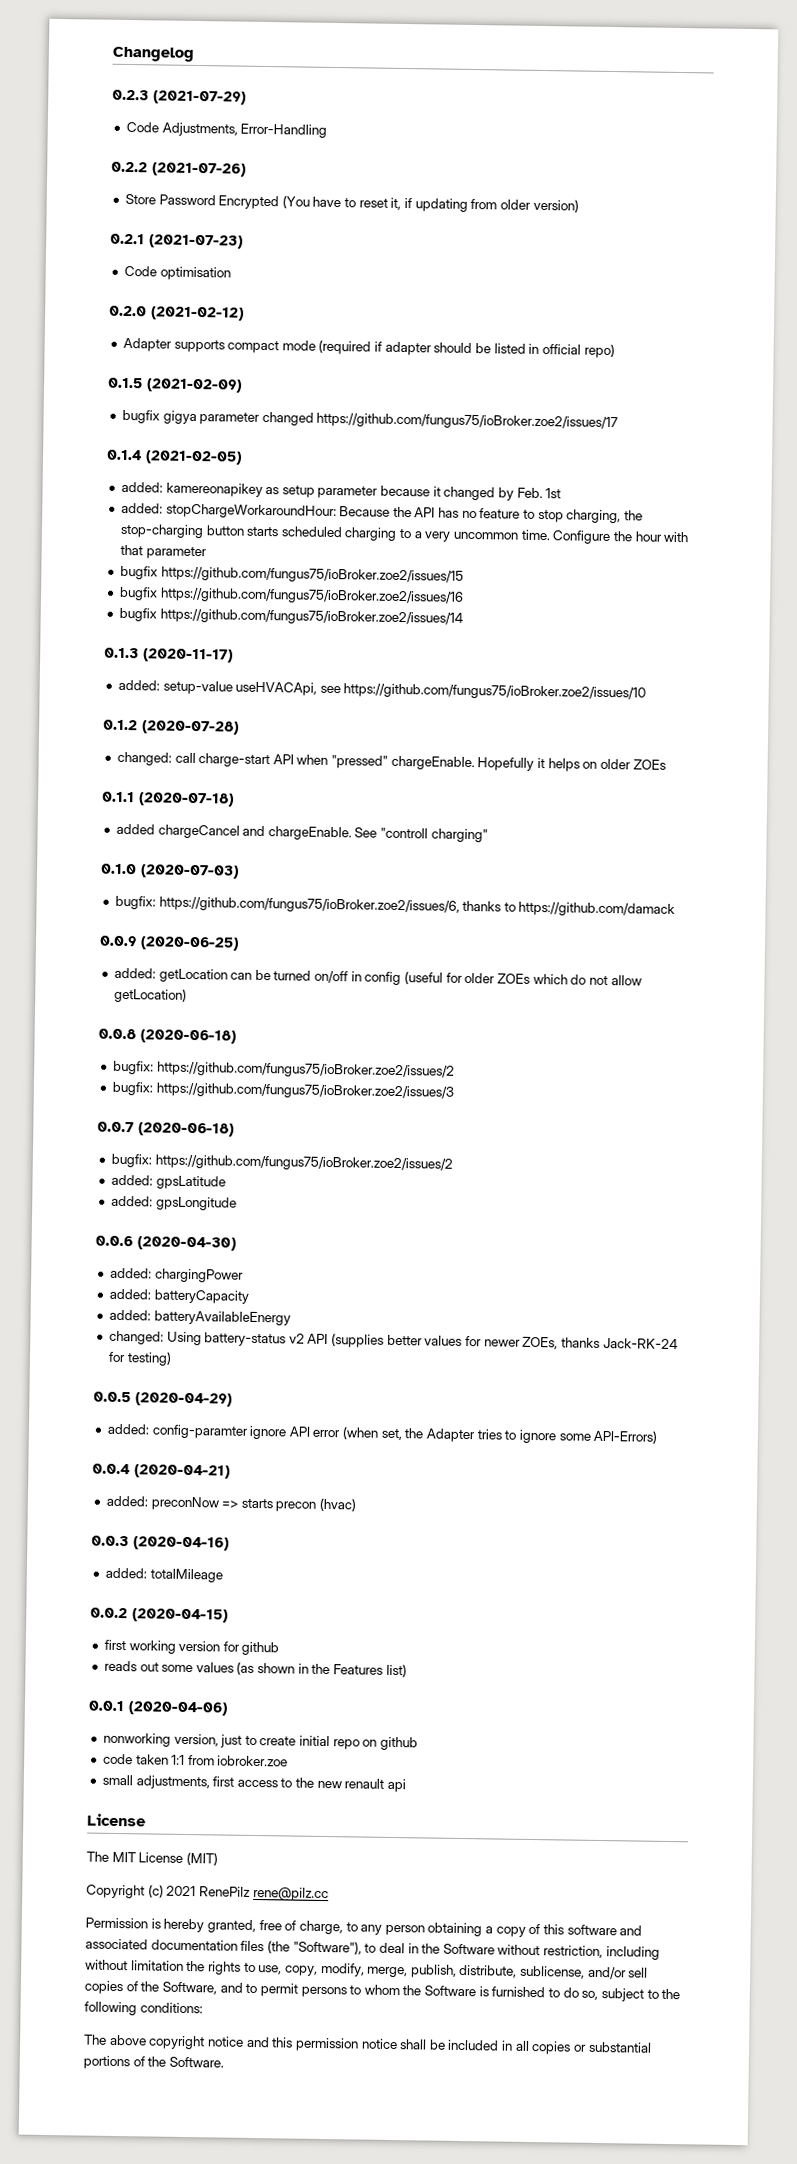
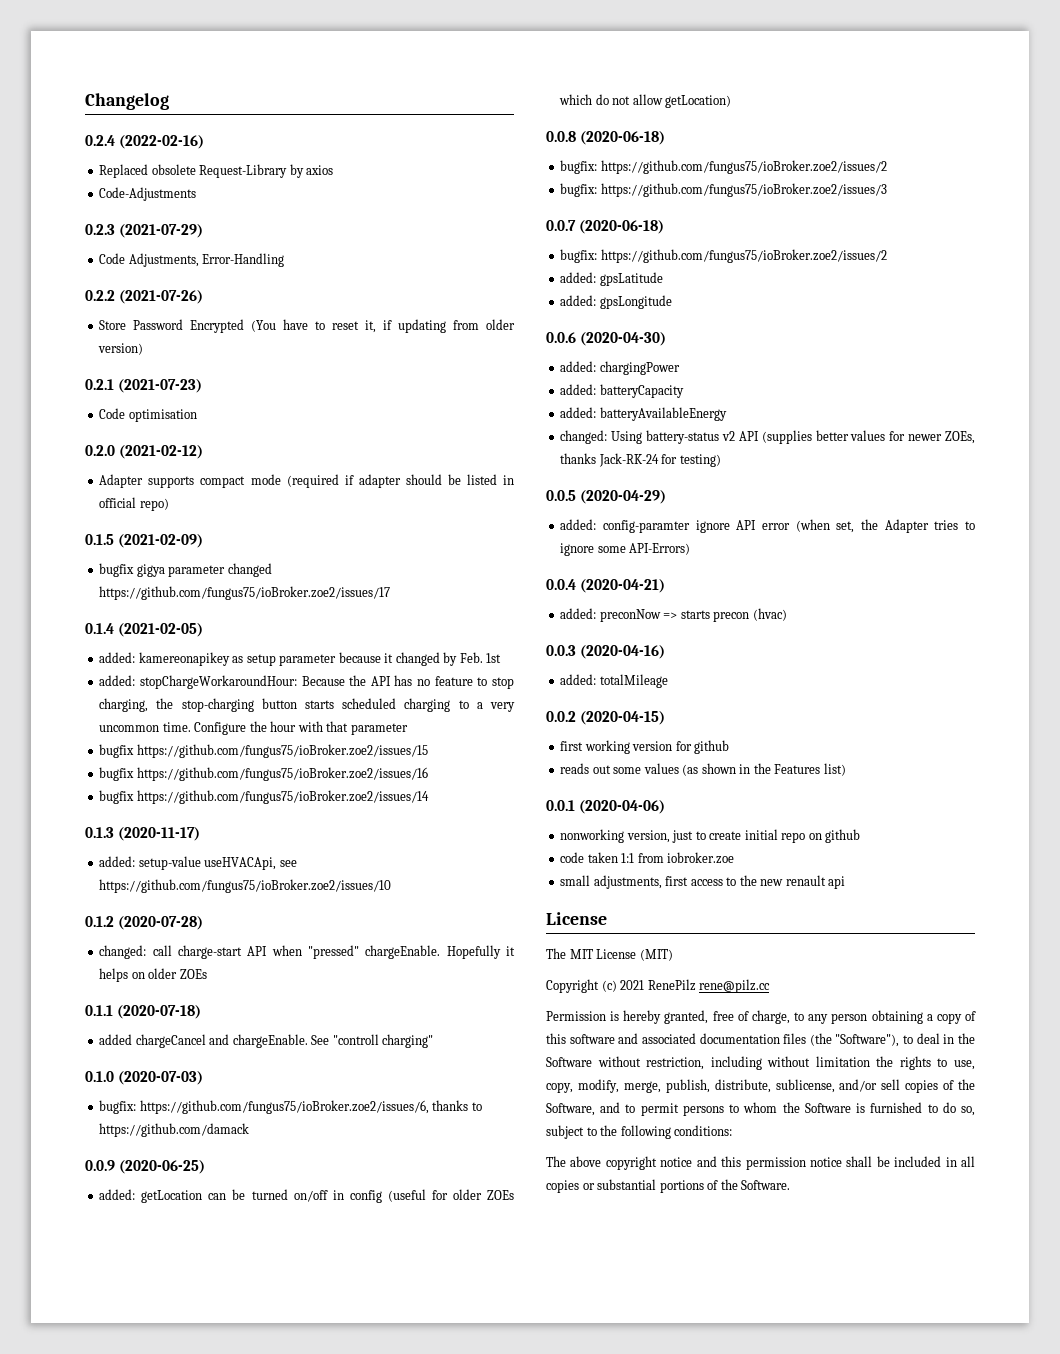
(194, 54) none -> [85,135,205,149] [99,164,334,178] [99,187,197,201] // 0.2.4 (2022-02-16) // Replaced obsolete Request-Library by axios // Code-Adjustments

